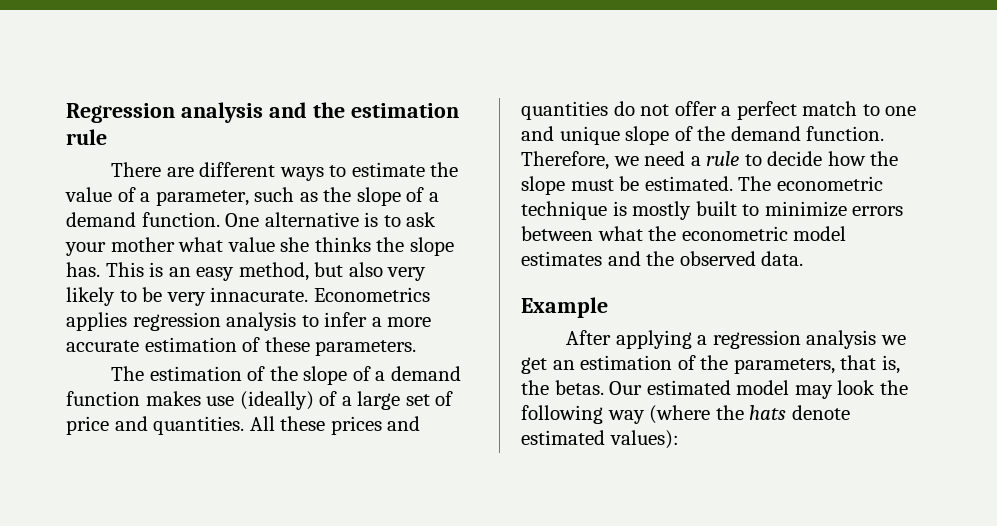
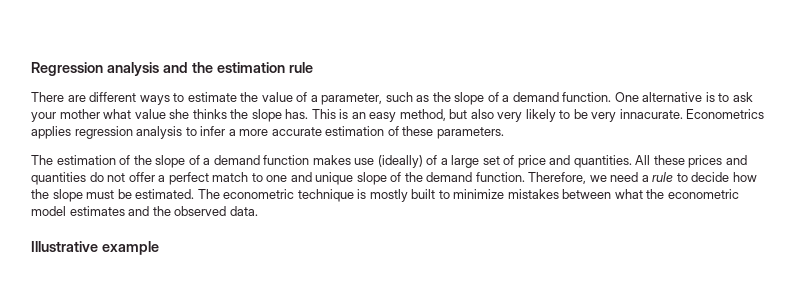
[852,206,904,216] errors -> [507,189,559,199] mistakes
[521,297,608,318] [566,330,906,349] [521,355,900,374] [521,380,908,399] [521,405,850,424] [521,430,679,449] Example // After applying a regression analysis we get an estimation of the parameters, that is, the betas. Our estimated model may look the following way (where the hats denote estimated values): -> [31,241,159,255] Illustrative example

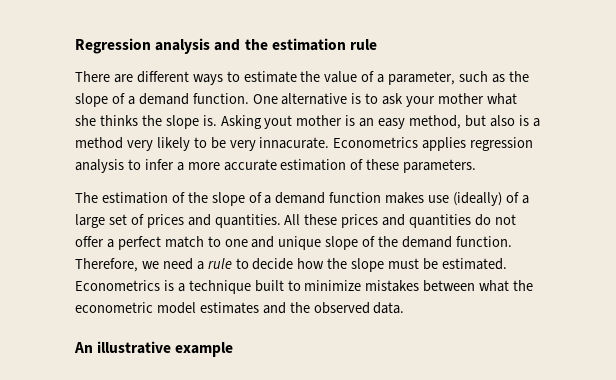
[134,109,166,119] value -> (517, 99) none
[285,109,336,119] has. This -> [202,115,343,129] is. Asking yout mother
(494, 114) none -> [518,115,540,127] [75,137,123,149] is a method
[517,155,546,168] price -> [146,214,184,228] prices
[197,189,408,202] The econometric technique is mostly -> [75,280,251,294] Econometrics is a technique
[31,241,98,252] Illustrative -> [74,341,172,354] An illustrative

